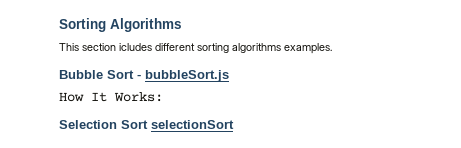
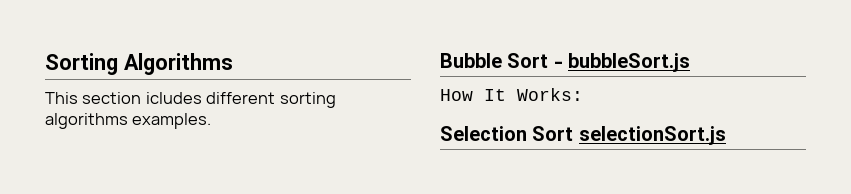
[151,120,234,129] selectionSort -> [578,126,726,145] selectionSort.js

